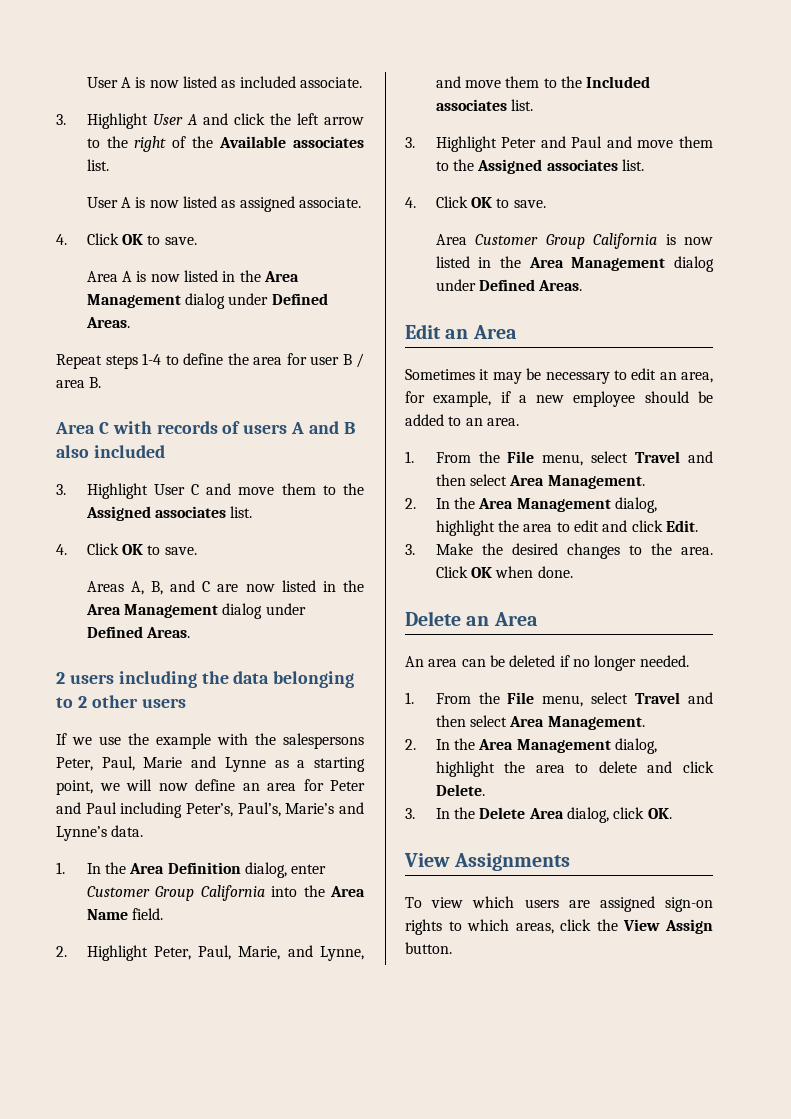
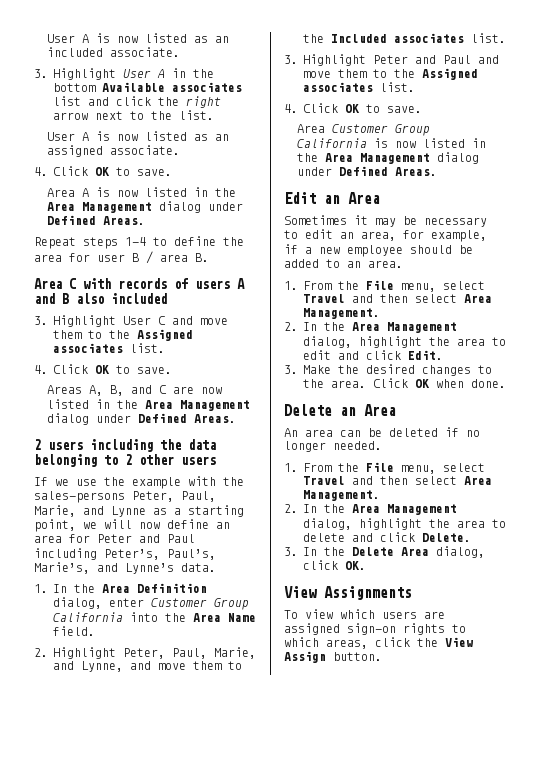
[86,76,236,88] User A is now listed as -> [46,33,229,43] User A is now listed as an
[202,113,365,125] [86,136,365,152] and click the left arrow to the right of the Available associates -> [172,68,214,78] [53,82,242,92] [53,96,221,108] [53,111,172,120] in the bottom Available associates list and click the right arrow next to the
(236, 204) none -> [214,134,229,141] an
[283,733,364,749] [56,756,183,771] salespersons Peter, Paul, Marie -> [34,491,216,503] [34,505,76,517] sales-persons Peter, Paul, Marie,
[285,803,335,814] Marie’s -> [34,562,90,574] Marie’s,

